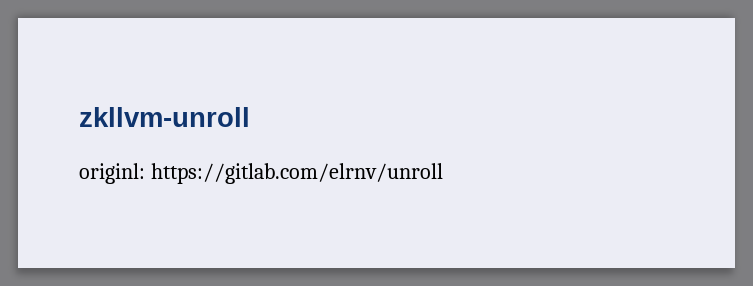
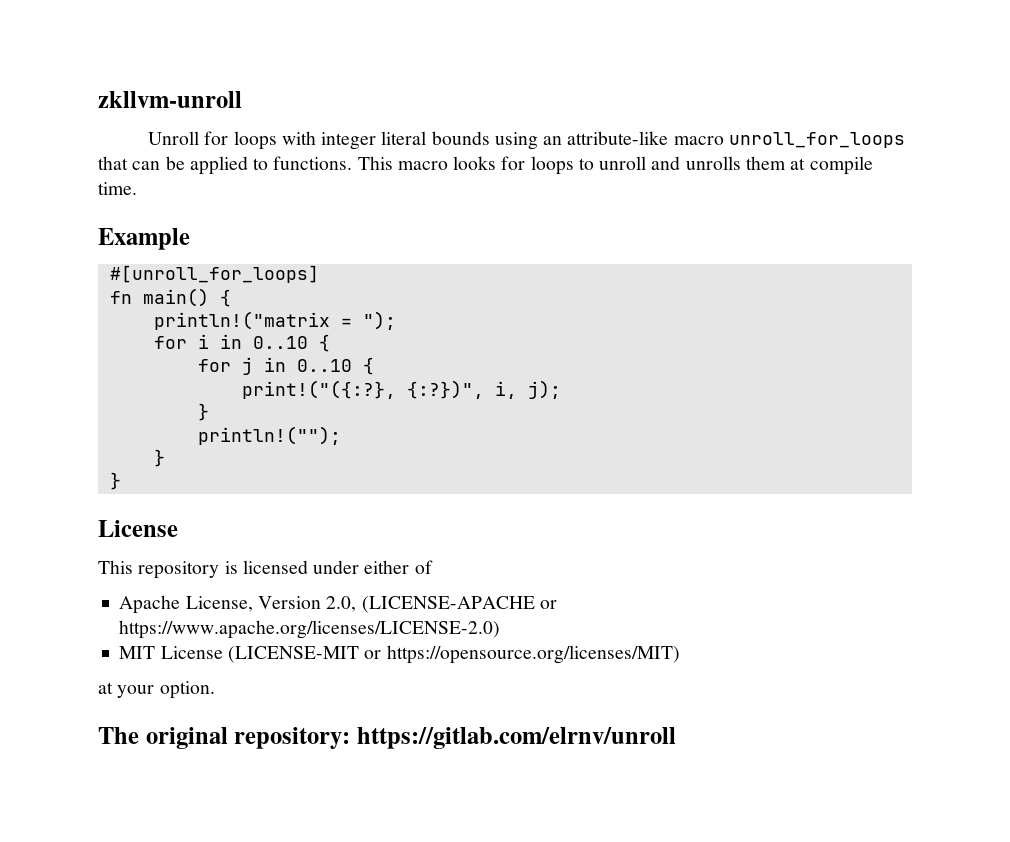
[79,163,145,184] originl: -> [148,131,905,150] [98,156,873,175] [98,182,137,195] [98,228,190,250] [109,265,319,283] [109,288,231,307] [153,311,396,330] [153,334,330,352] [197,357,374,375] [241,380,561,399] [197,403,209,421] [197,426,341,445] [153,449,165,467] [109,472,121,490] [98,520,178,537] [98,560,433,579] [119,595,557,614] [119,620,501,639] [119,645,680,664] [98,681,215,699] [98,727,351,749] Unroll for loops with integer literal bounds using an attribute-like macro unroll_for_loops that can be applied to functions. This macro looks for loops to unroll and unrolls them at compile time. // Example // #[unroll_for_loops] // fn main() { // println!("matrix = "); // for i in 0..10 { // for j in 0..10 { // print!("({:?}, {:?})", i, j); // } // println!(""); // } // } // License // This repository is licensed under either of // Apache License, Version 2.0, (LICENSE-APACHE or https://www.apache.org/licenses/LICENSE-2.0) // MIT License (LICENSE-MIT or https://opensource.org/licenses/MIT) // at your option. // The original repository:

